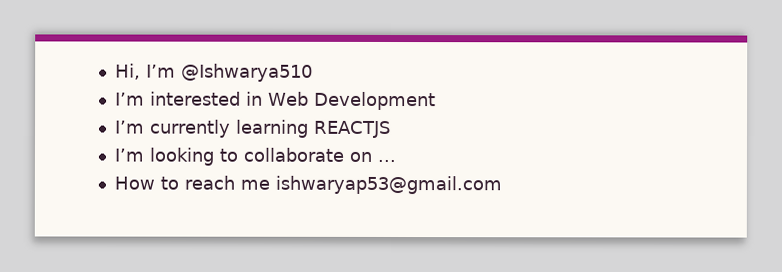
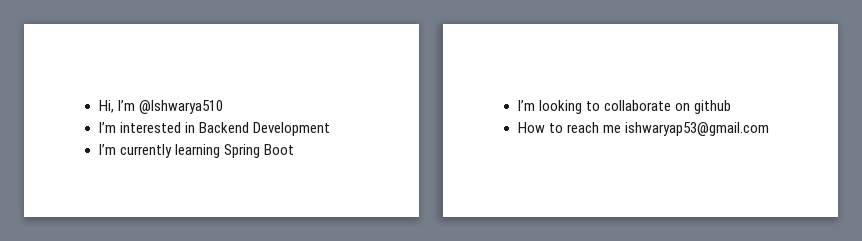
[267,91,309,106] Web -> [198,122,249,133] Backend
[312,120,391,138] REACTJS -> [223,144,294,158] Spring Boot
[376,159,396,163] ... -> [693,100,731,114] github

